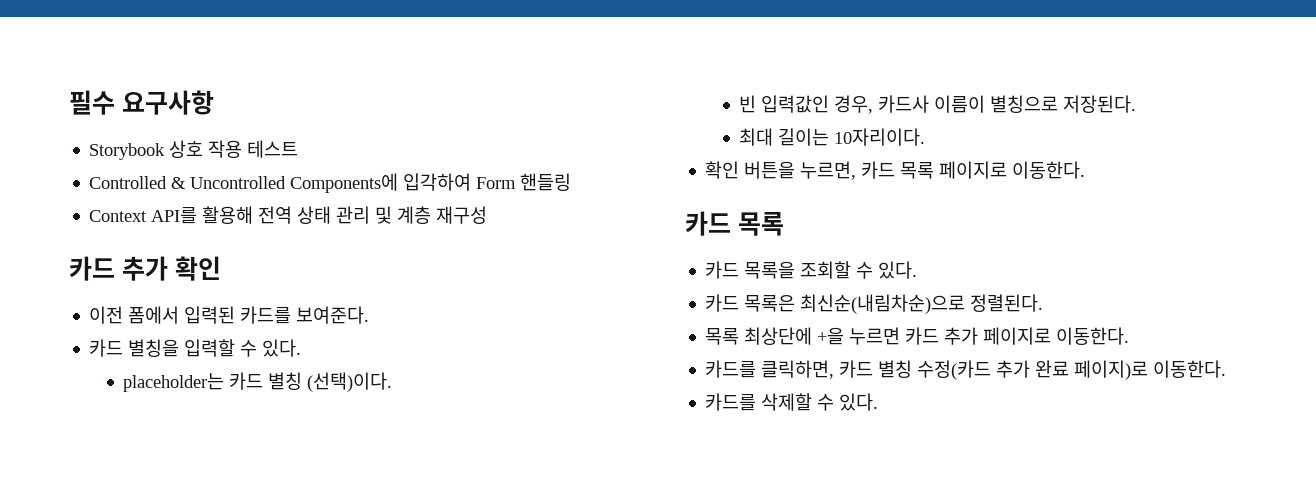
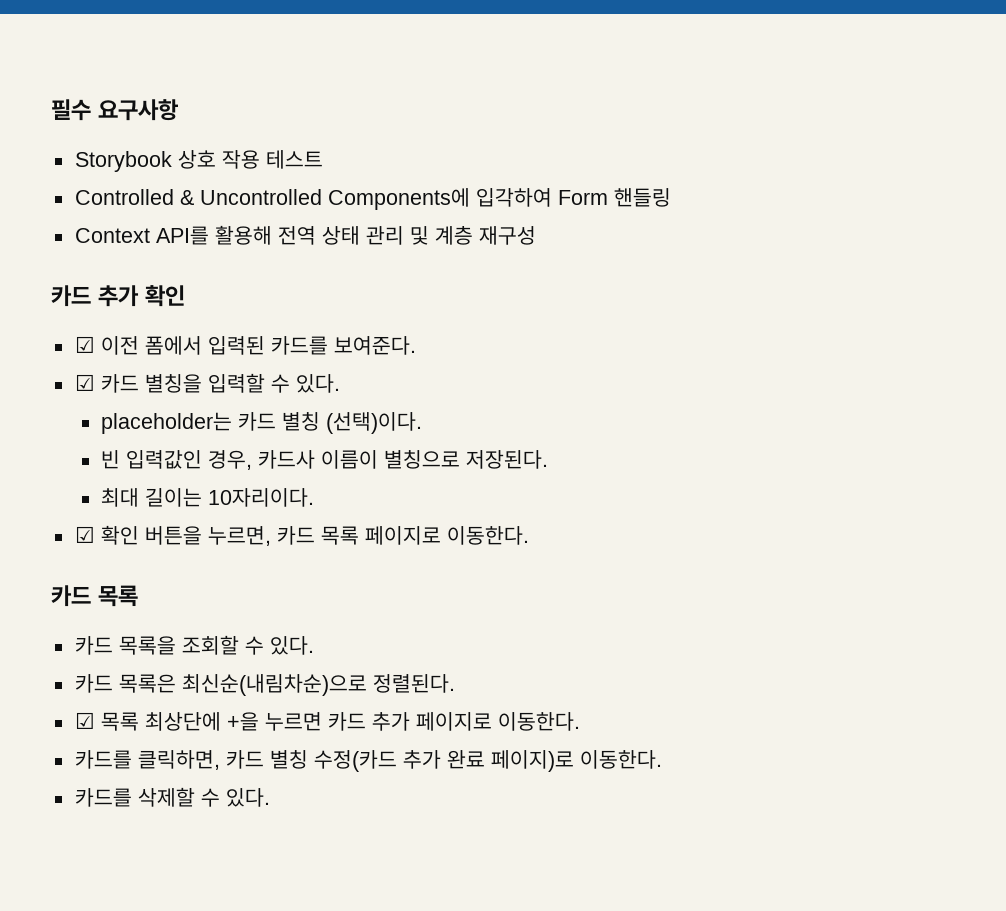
(221, 268) none -> [74,336,95,353] ☑
(370, 315) none -> [74,374,95,391] ☑
(926, 137) none -> [74,526,95,543] ☑
(1044, 303) none -> [74,712,95,729] ☑

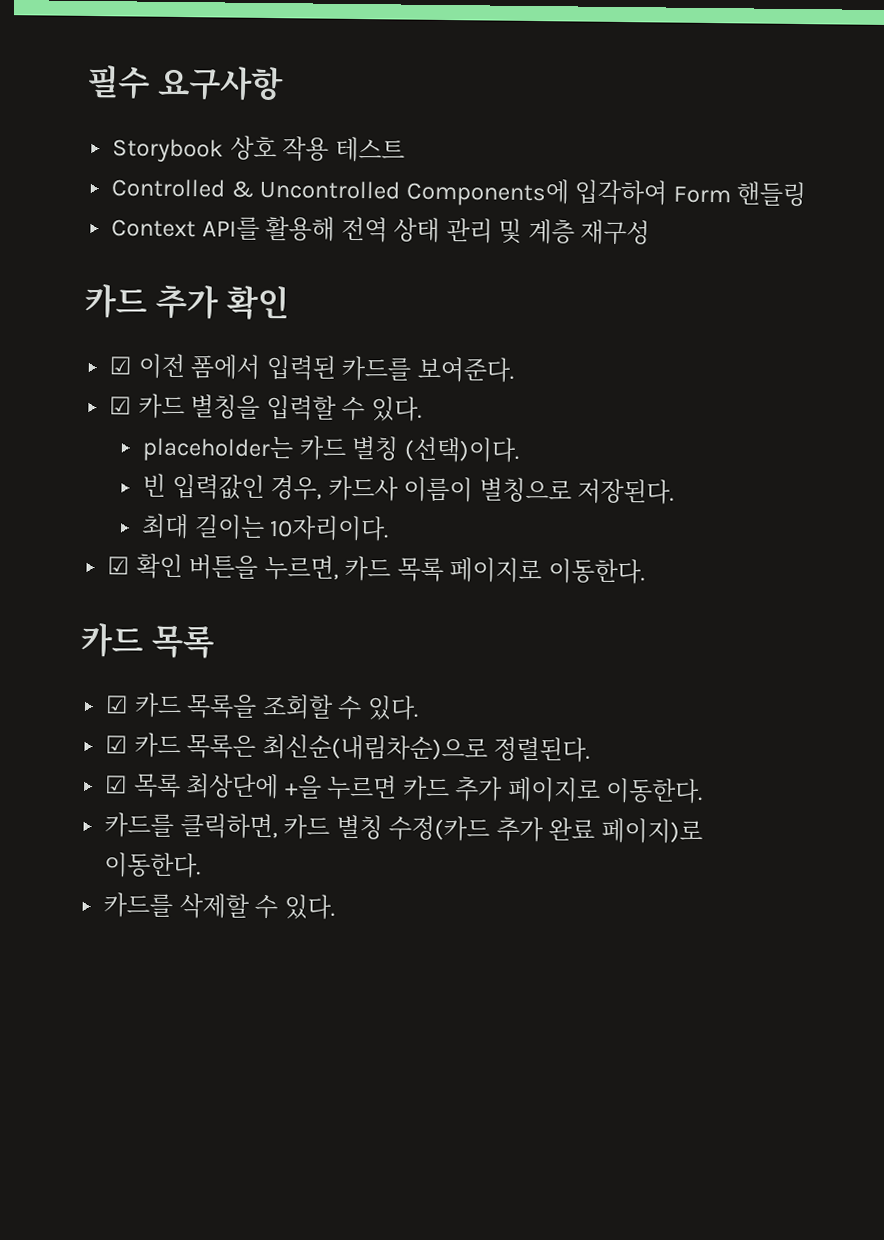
(138, 596) none -> [105,695,130,714] ☑
(314, 645) none -> [105,735,129,754] ☑

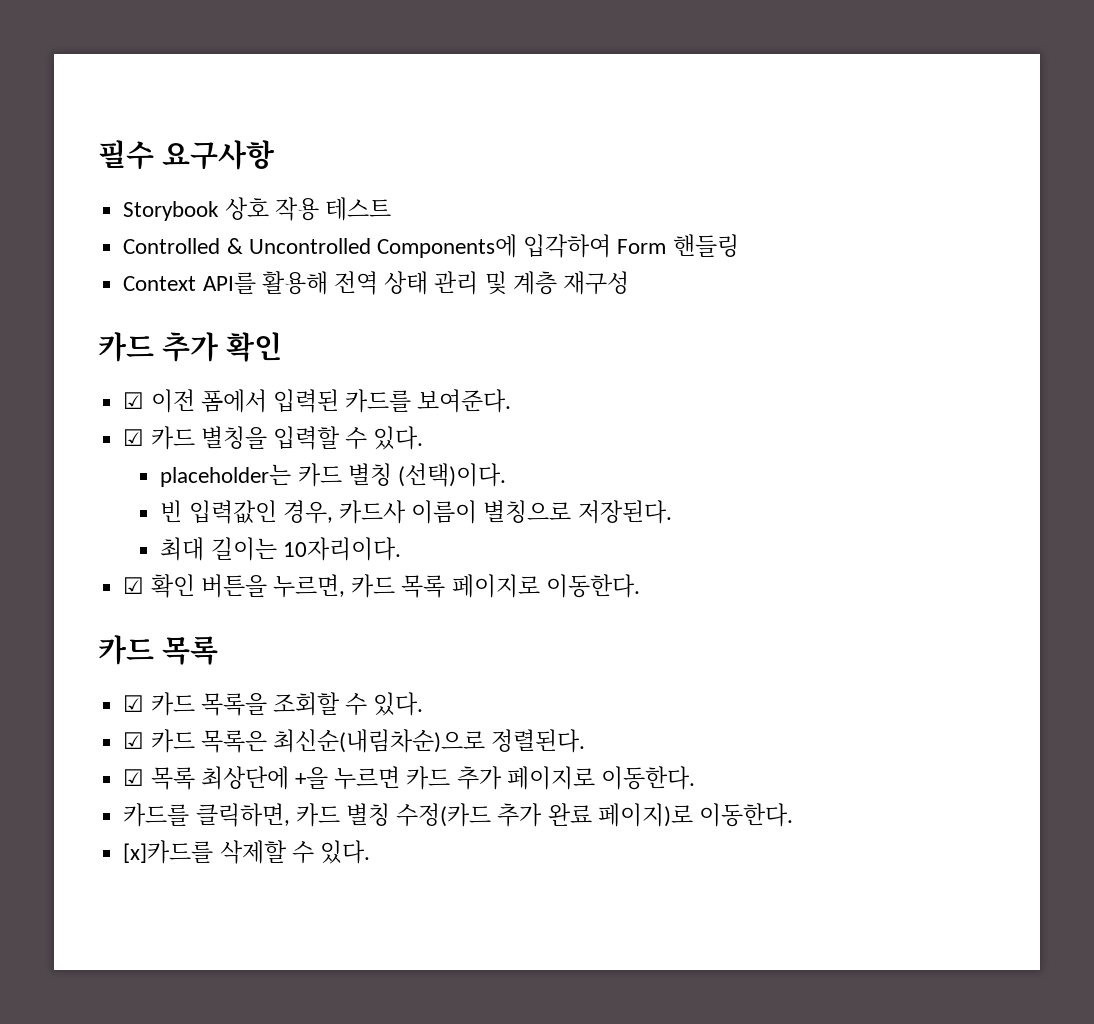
[103,892,174,918] 카드를 -> [123,840,214,864] [x]카드를

